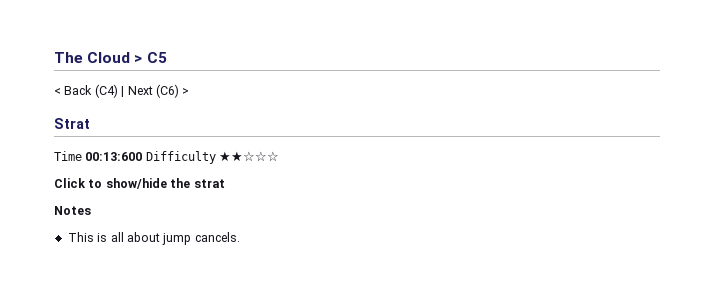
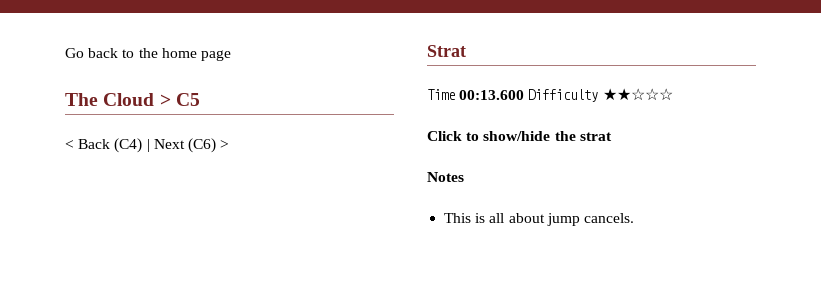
(54, 57) none -> [65,48,231,61] Go back to the home page //
[85,152,143,161] 00:13:600 -> [459,90,525,100] 00:13.600

